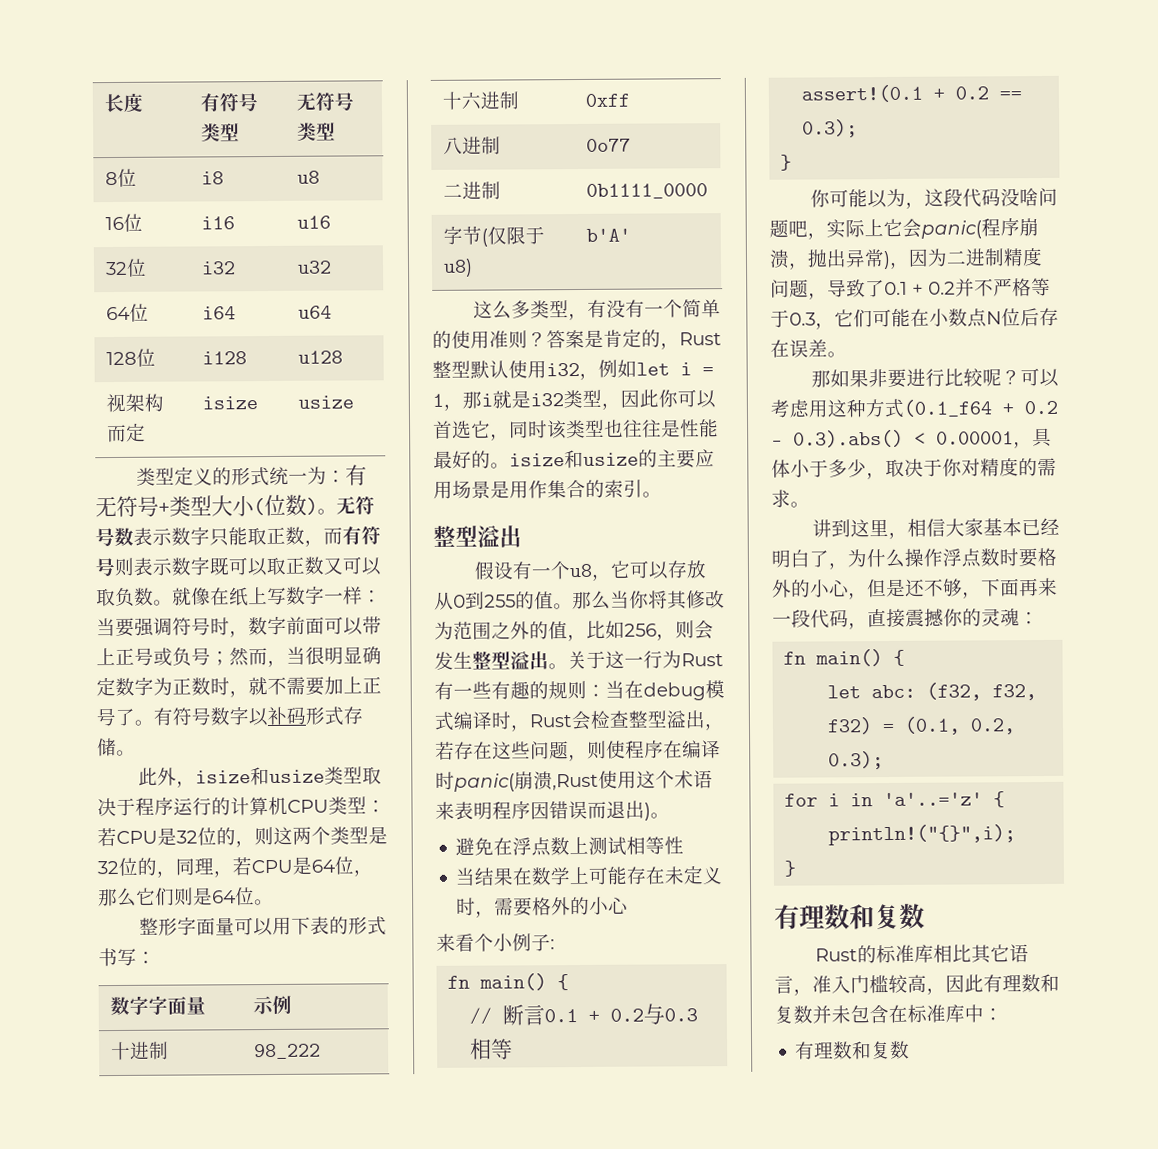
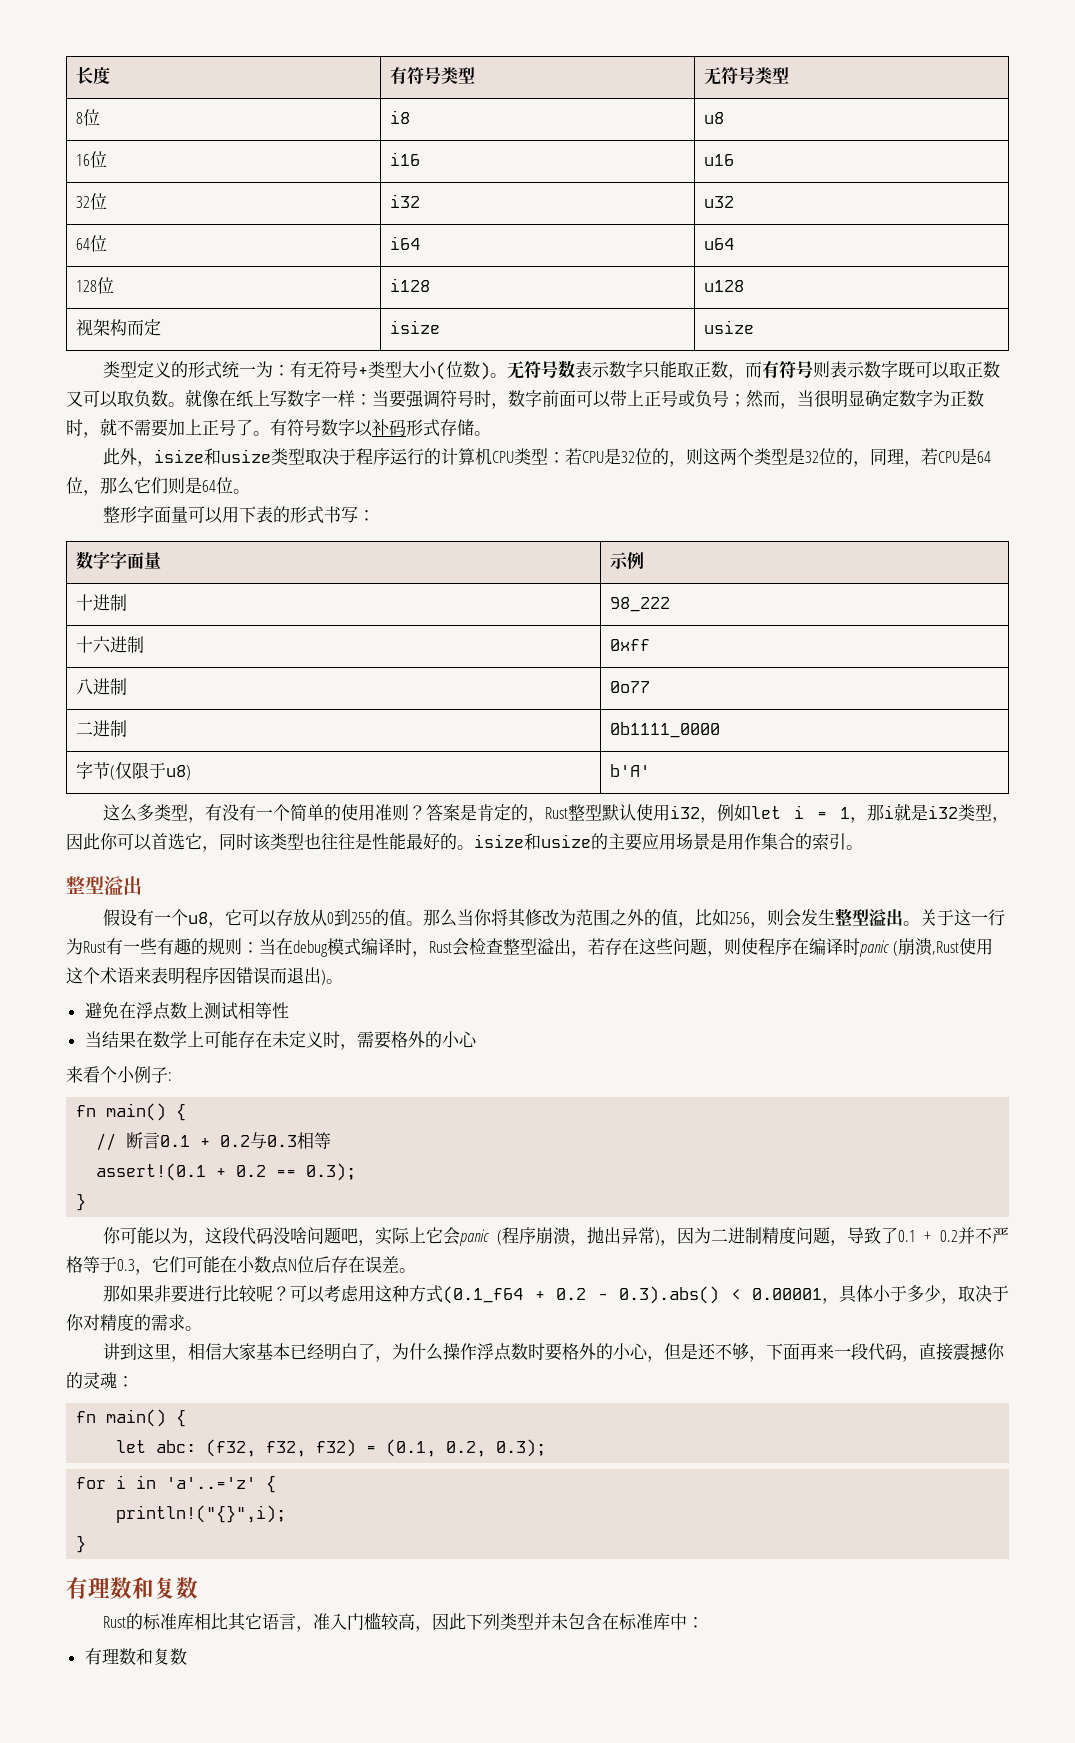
[454,773,515,792] panic( -> [859,940,898,957] panic (
[921,220,982,239] panic( -> [459,1229,502,1246] panic (
[983,973,1060,993] [774,1005,813,1024] 有理数和复数 -> [466,1613,535,1630] 下列类型

